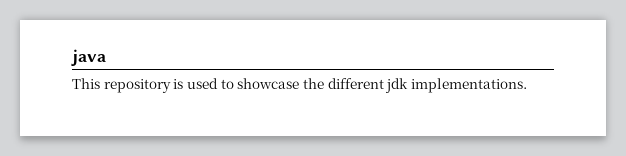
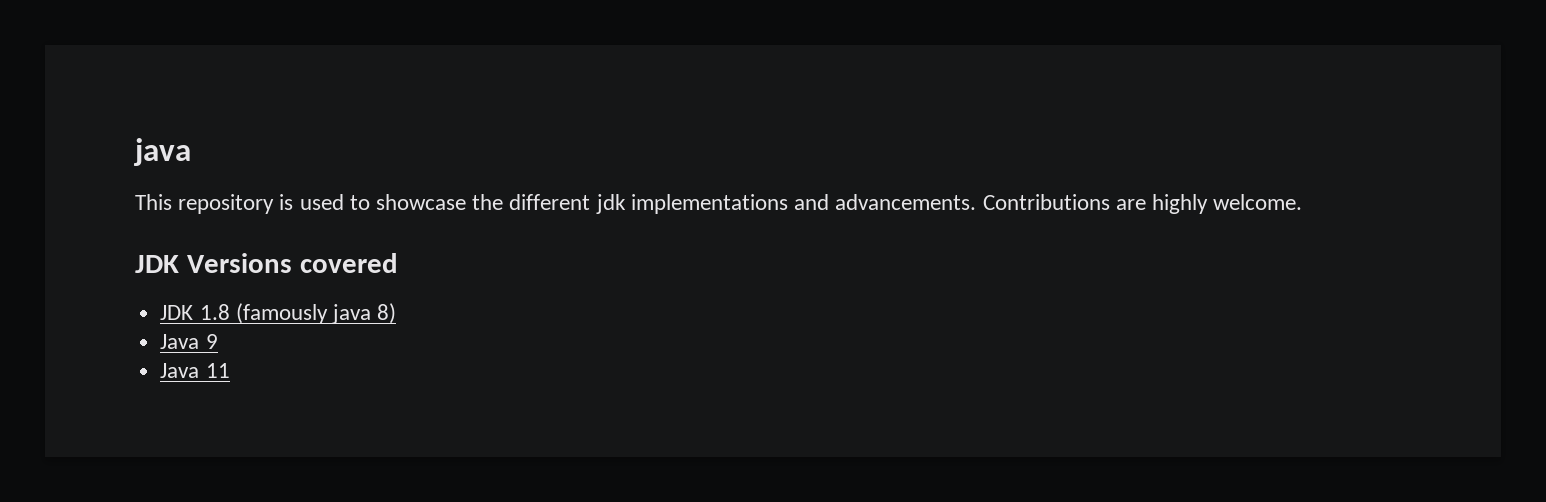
[410,78,527,93] implementations. -> [630,194,1303,214] [135,253,398,273] [160,303,397,324] [160,334,218,349] [160,363,230,378] implementations and advancements. Contributions are highly welcome. // JDK Versions covered // JDK 1.8 (famously java 8) // Java 9 // Java 11

